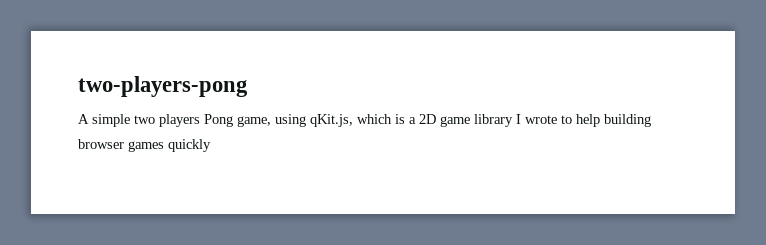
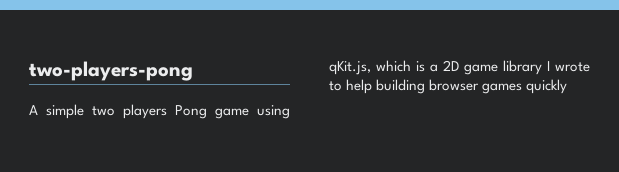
[237,116,271,127] game, -> [215,108,249,119] game

